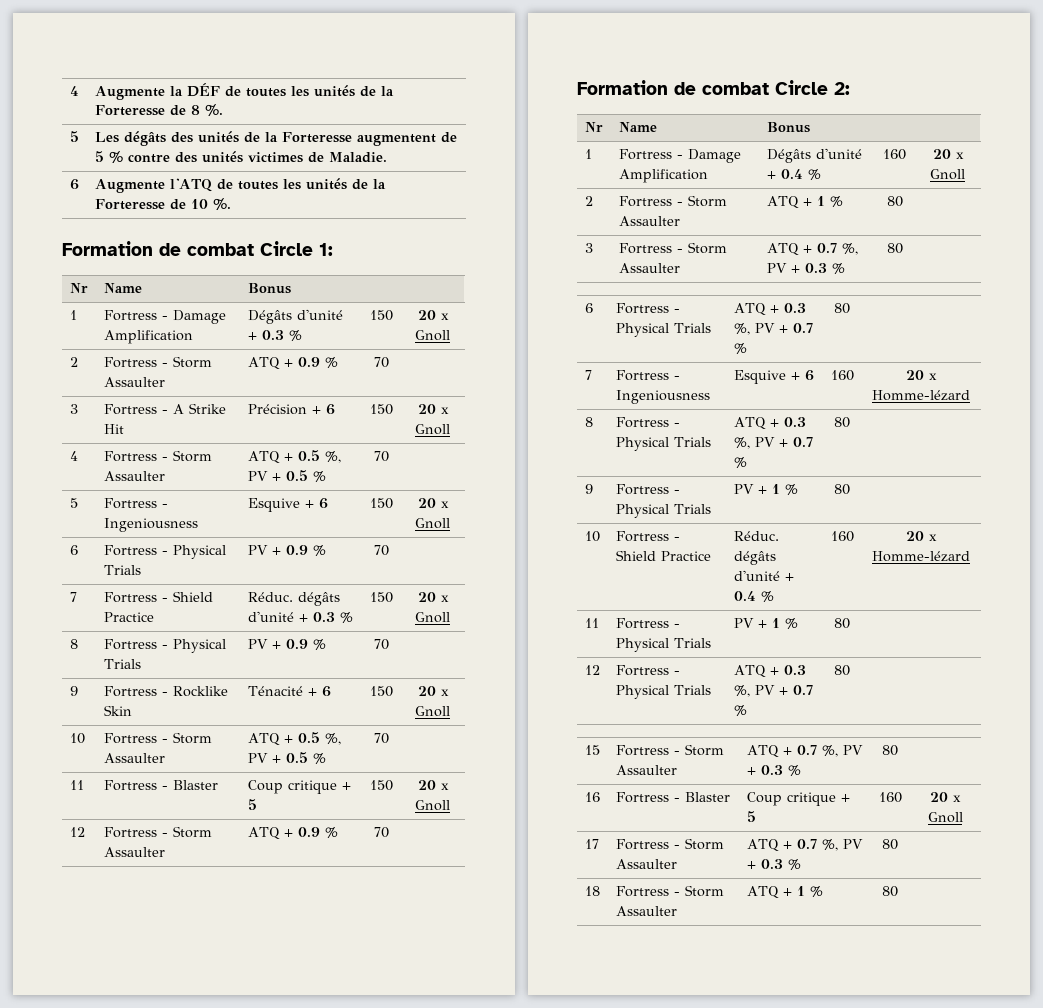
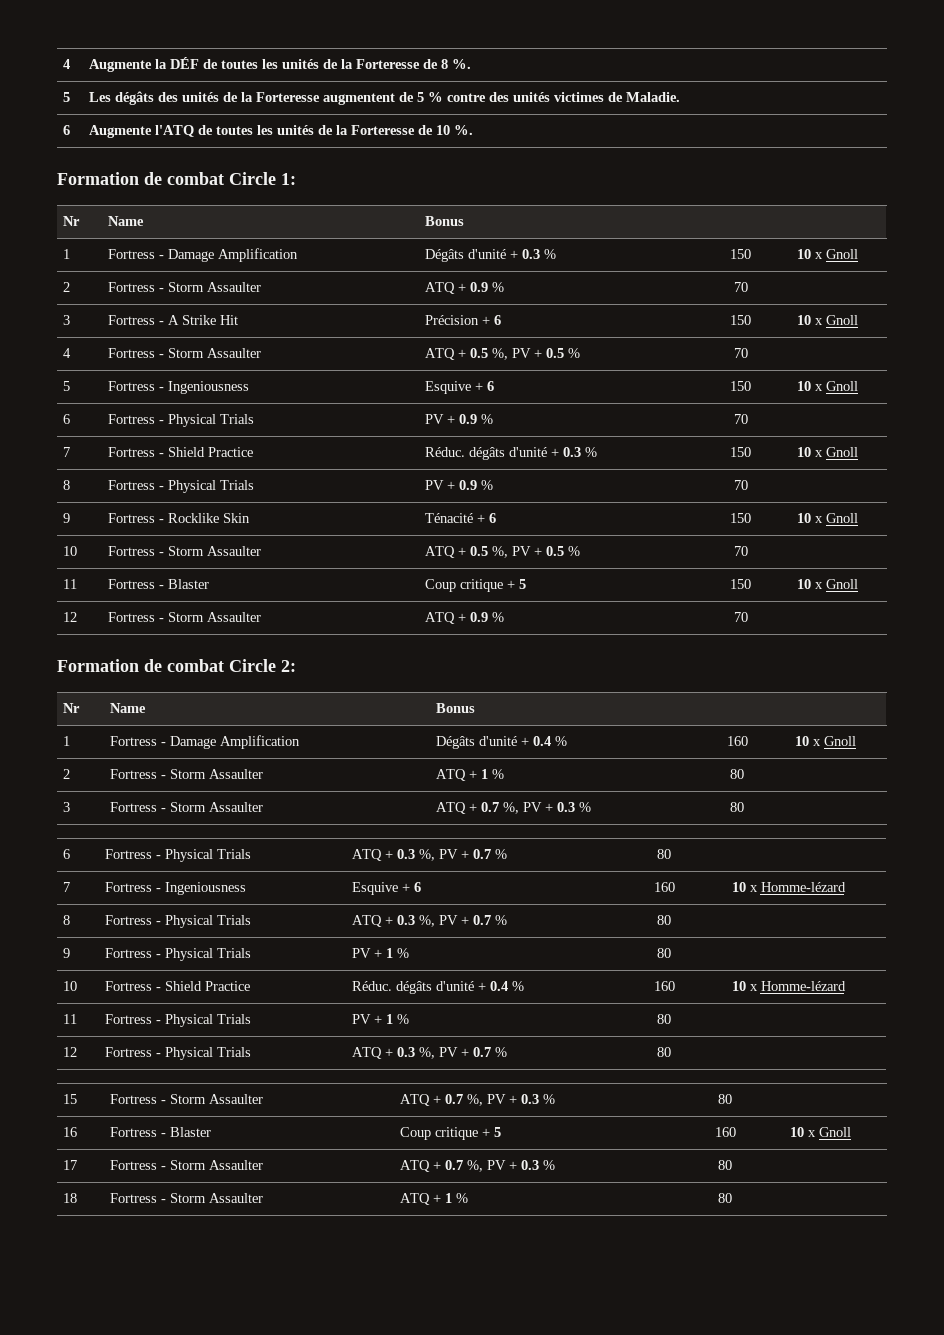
[417,310,436,320] 20 -> [796,249,811,259] 10
[417,404,436,414] 20 -> [796,315,811,325] 10
[417,498,436,508] 20 -> [796,381,811,391] 10
[417,592,436,602] 20 -> [796,447,811,457] 10
[417,686,436,696] 20 -> [796,513,811,523] 10
[417,780,436,790] 20 -> [796,579,811,589] 10
[932,149,951,159] 20 -> [795,736,809,746] 10
[906,370,924,380] 20 -> [731,882,746,892] 10
[906,531,924,541] 20 -> [731,981,746,991] 10
[930,792,948,802] 20 -> [790,1127,804,1137] 10

